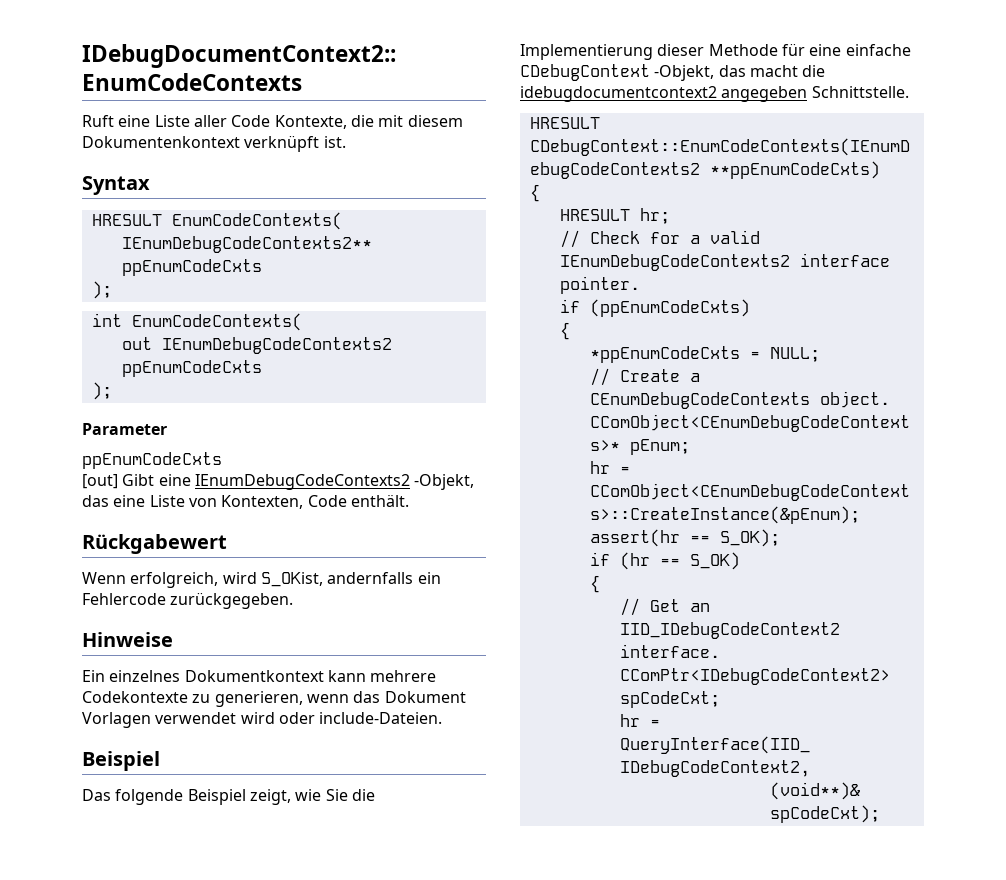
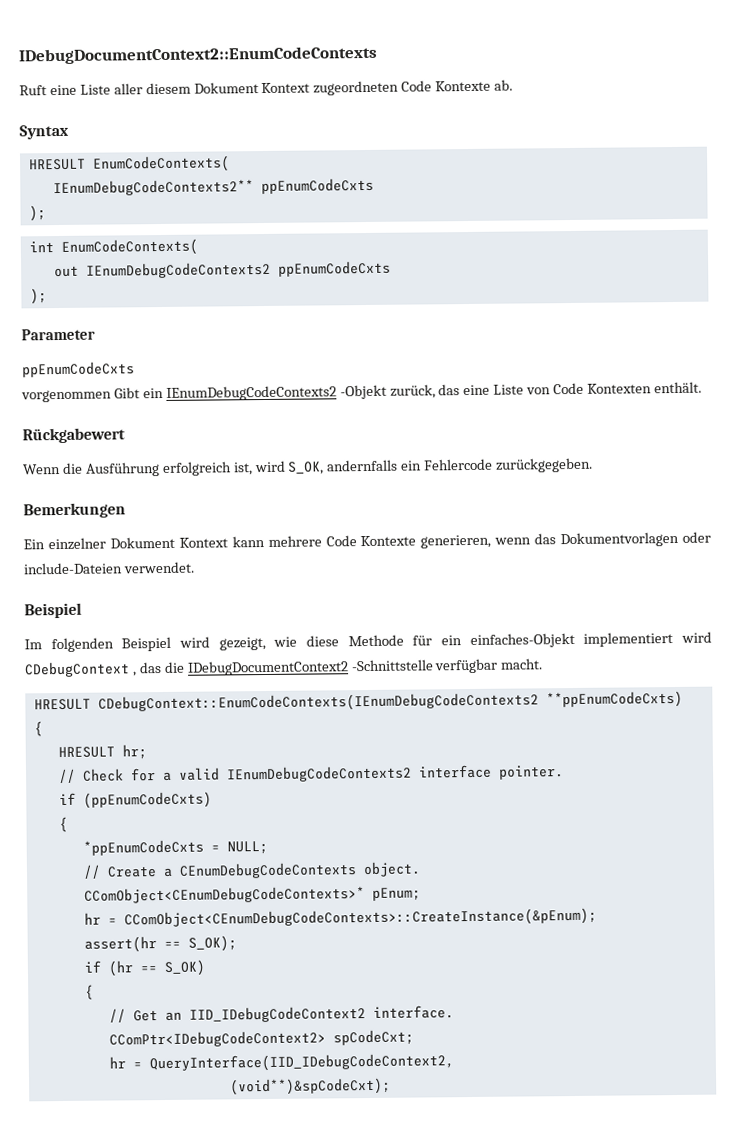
[231,115,463,129] [82,135,346,152] Code Kontexte, die mit diesem Dokumentenkontext verknüpft ist. -> [145,79,514,96] diesem Dokument Kontext zugeordneten Code Kontexte ab.
[82,474,475,490] [out] Gibt eine IEnumDebugCodeContexts2 -Objekt, -> [21,384,436,403] vorgenommen Gibt ein IEnumDebugCodeContexts2 -Objekt zurück,
[221,495,347,509] Kontexten, Code -> [553,382,653,395] Code Kontexten
[130,572,323,588] erfolgreich, wird S_OKist, -> [62,460,325,477] die Ausführung erfolgreich ist, wird S_OK,
[82,632,173,647] Hinweise -> [23,502,126,519] Bemerkungen
[109,670,437,682] [82,691,466,707] [82,712,443,728] [82,751,160,771] [82,789,375,805] [520,43,911,60] [520,64,826,81] [520,86,909,102] einzelnes Dokumentkontext kann mehrere Codekontexte zu generieren, wenn das Dokument Vorlagen verwendet wird oder include-Dateien. // Beispiel // Das folgende Beispiel zeigt, wie Sie die Implementierung dieser Methode für eine einfache CDebugContext -Objekt, das macht die idebugdocumentcontext2 angegeben Schnittstelle. -> [47,531,711,551] [23,561,195,575] [24,602,82,619] [24,631,712,653] [24,658,544,678] einzelner Dokument Kontext kann mehrere Code Kontexte generieren, wenn das Dokumentvorlagen oder include-Dateien verwendet. // Beispiel // Im folgenden Beispiel wird gezeigt, wie diese Methode für ein einfaches-Objekt implementiert wird CDebugContext , das die IDebugDocumentContext2 -Schnittstelle verfügbar macht.

